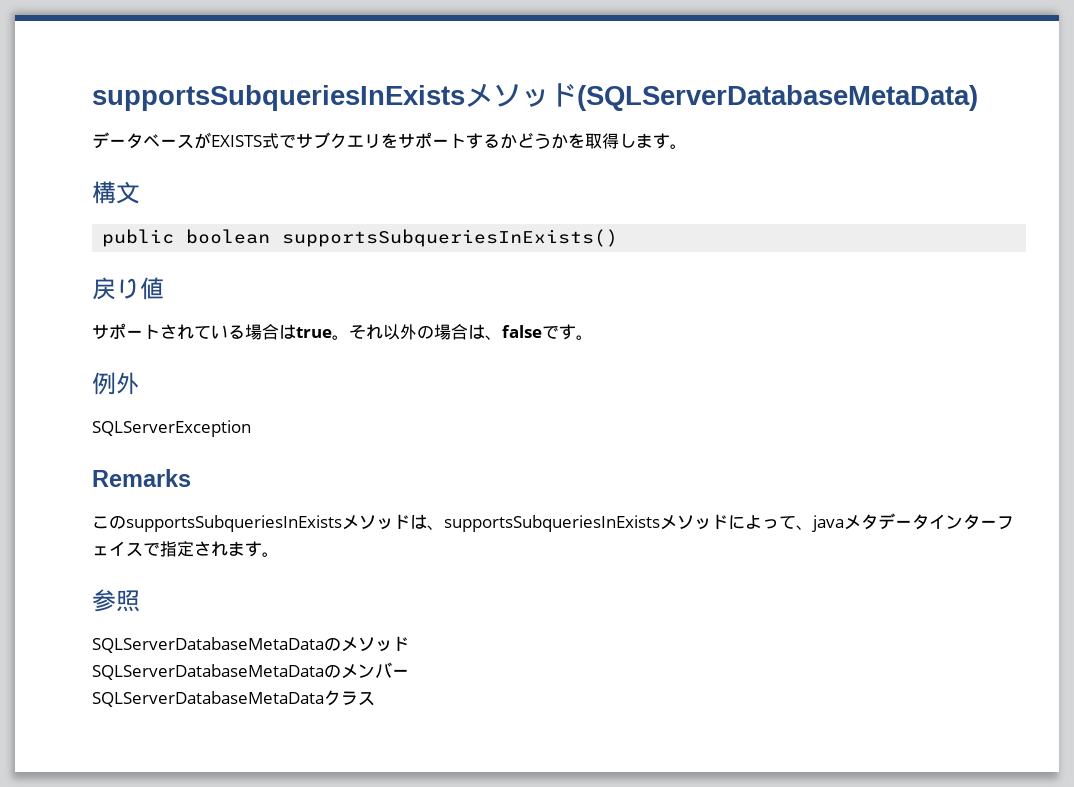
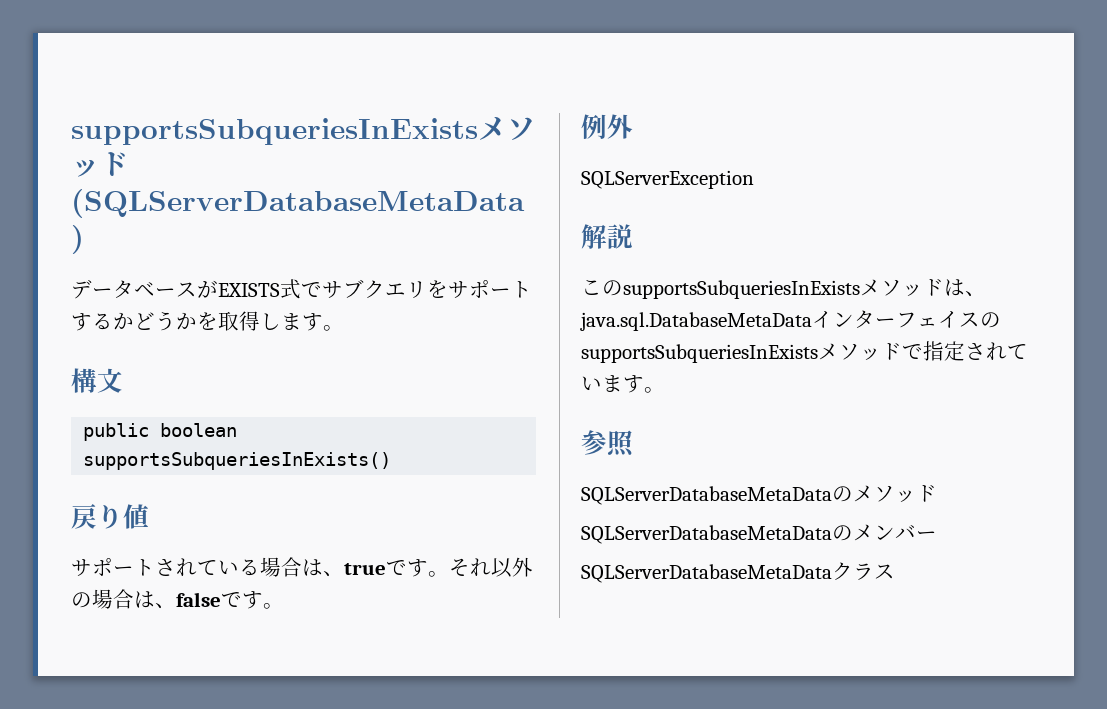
[296,327,332,338] true -> [323,559,428,577] 、trueです
[92,469,191,487] Remarks -> [581,224,633,249] 解説
[444,513,929,532] supportsSubqueriesInExistsメソッドによって、javaメタデータ -> [580,312,812,331] java.sql.DatabaseMetaData
(143, 549) none -> [980,312,1001,328] [581,343,902,363] のsupportsSubqueriesInExistsメソッド
(228, 548) none -> [1007,344,1028,359] [581,376,602,391] てい

